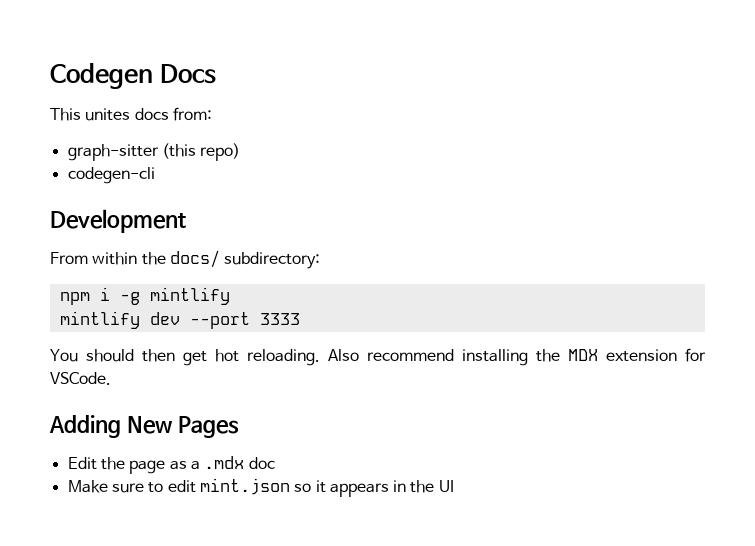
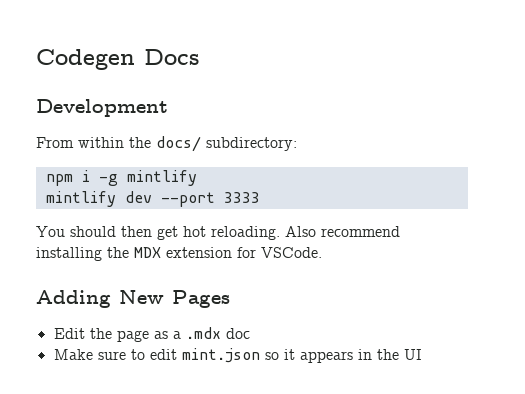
[50,107,212,121] [67,143,241,161] [67,167,155,184] // This unites docs from: // graph-sitter (this repo) // codegen-cli -> (199, 57) none

